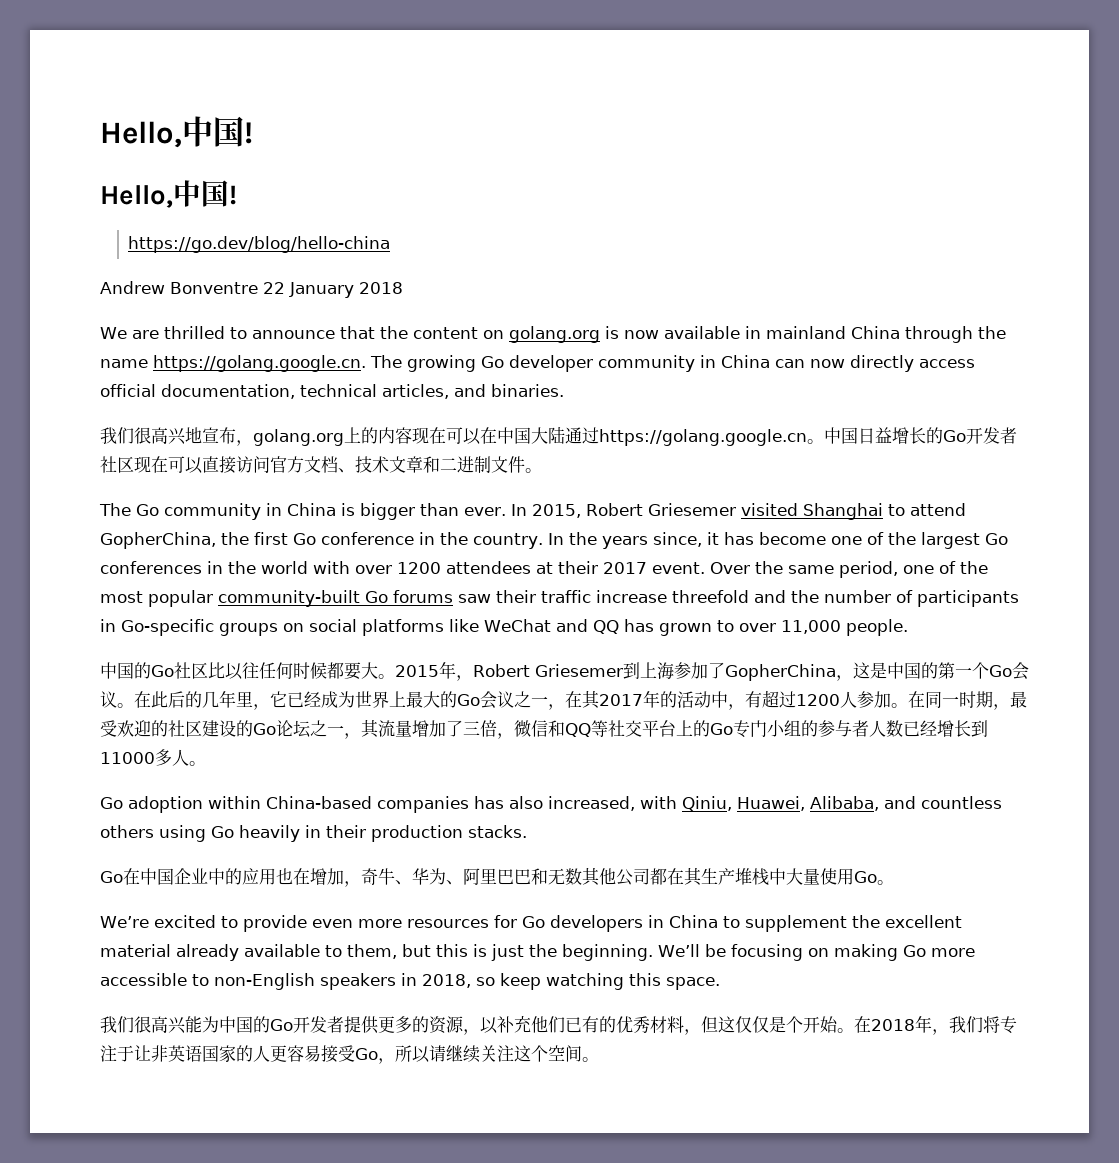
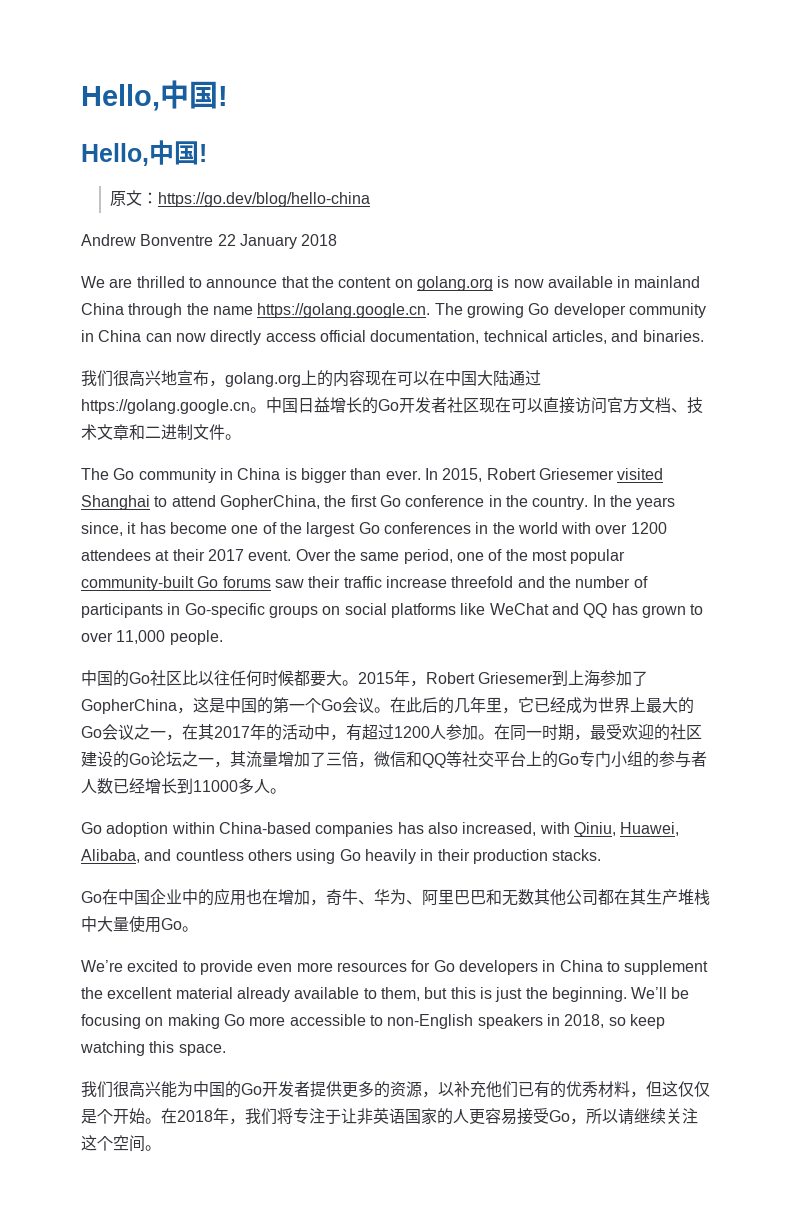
(237, 195) none -> [109,190,158,206] 原文：

